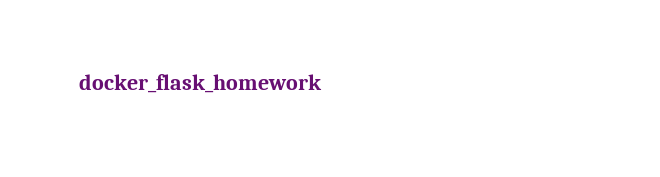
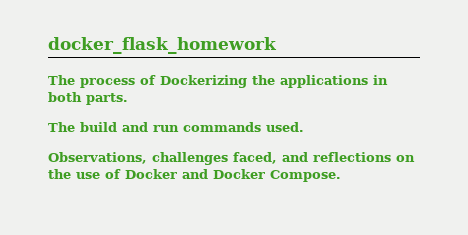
(322, 83) none -> [48,75,388,88] [48,92,128,105] [48,122,304,132] [48,152,415,165] [48,169,341,182] // The process of Dockerizing the applications in both parts. // The build and run commands used. // Observations, challenges faced, and reflections on the use of Docker and Docker Compose.

